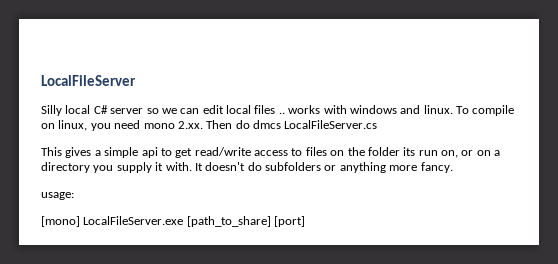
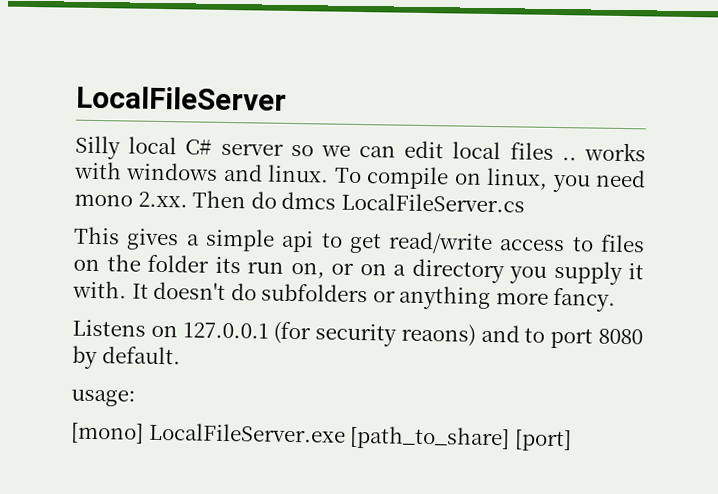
(453, 167) none -> [72,319,643,349] [72,345,181,370] // Listens on 127.0.0.1 (for security reaons) and to port 8080 by default.

